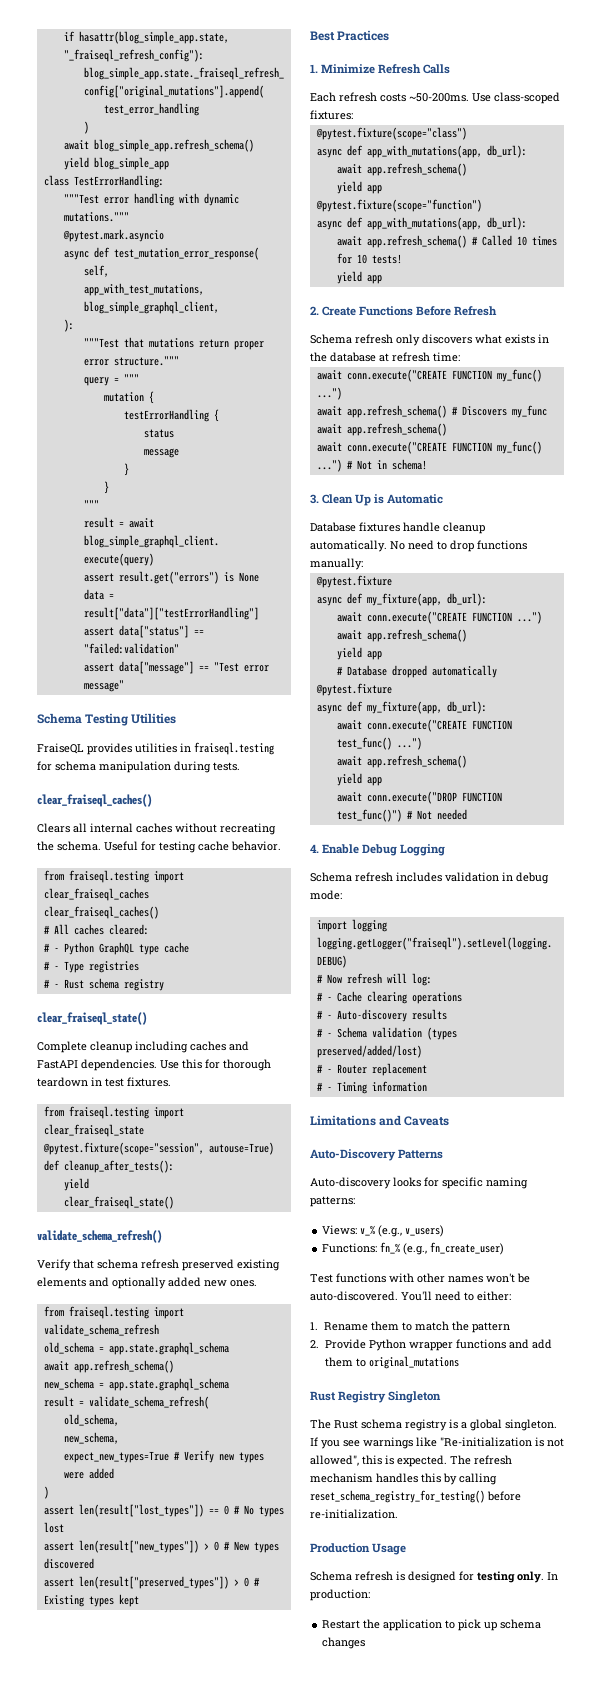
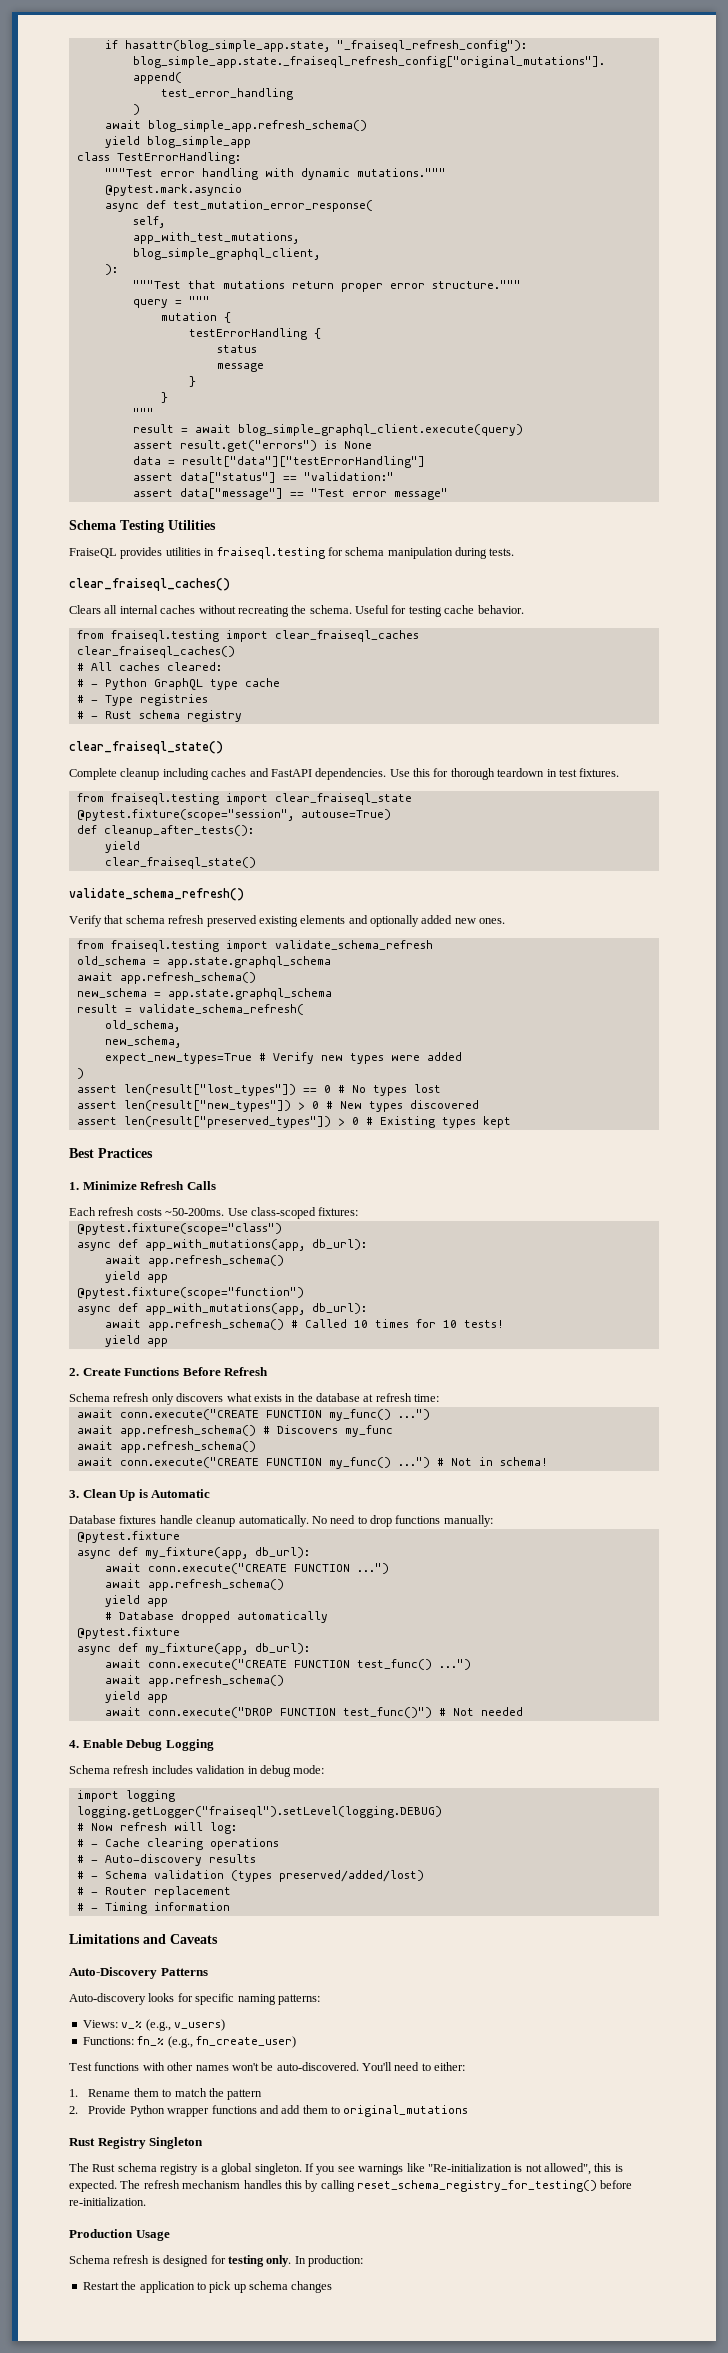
[83,643,179,654] "failed:validation" -> [303,472,394,481] "validation:"

